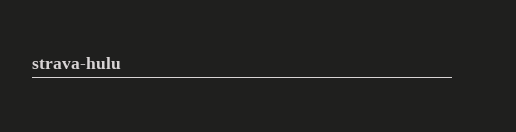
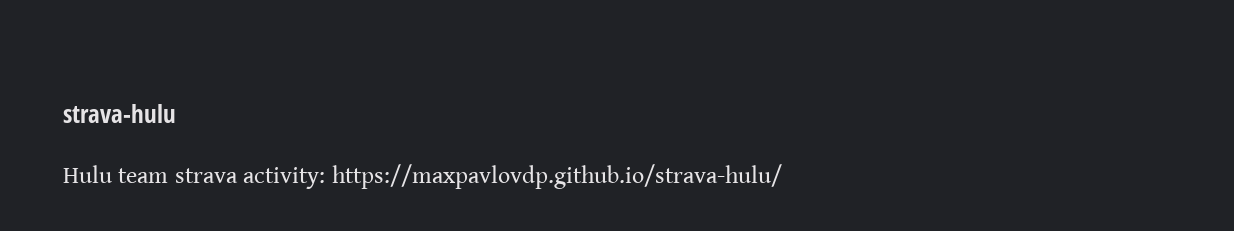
(121, 63) none -> [63,164,782,189] // Hulu team strava activity: https://maxpavlovdp.github.io/strava-hulu/

